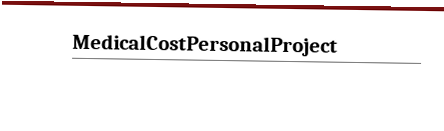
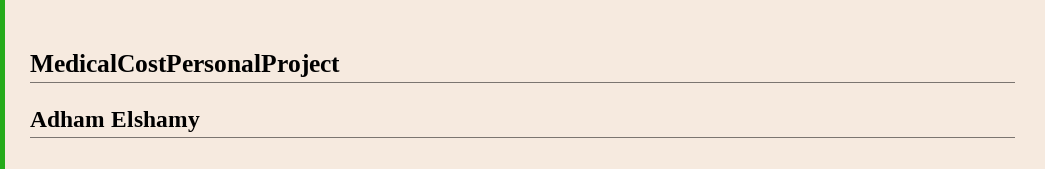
(338, 45) none -> [30,111,201,132] // Adham Elshamy

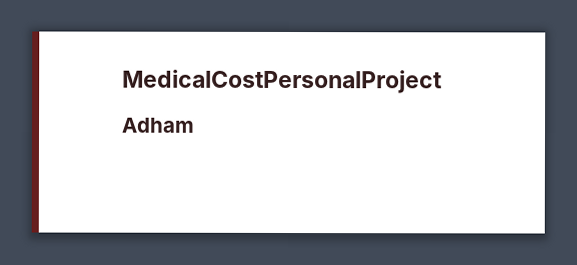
[111,111,201,132] Elshamy -> (195, 125) none

